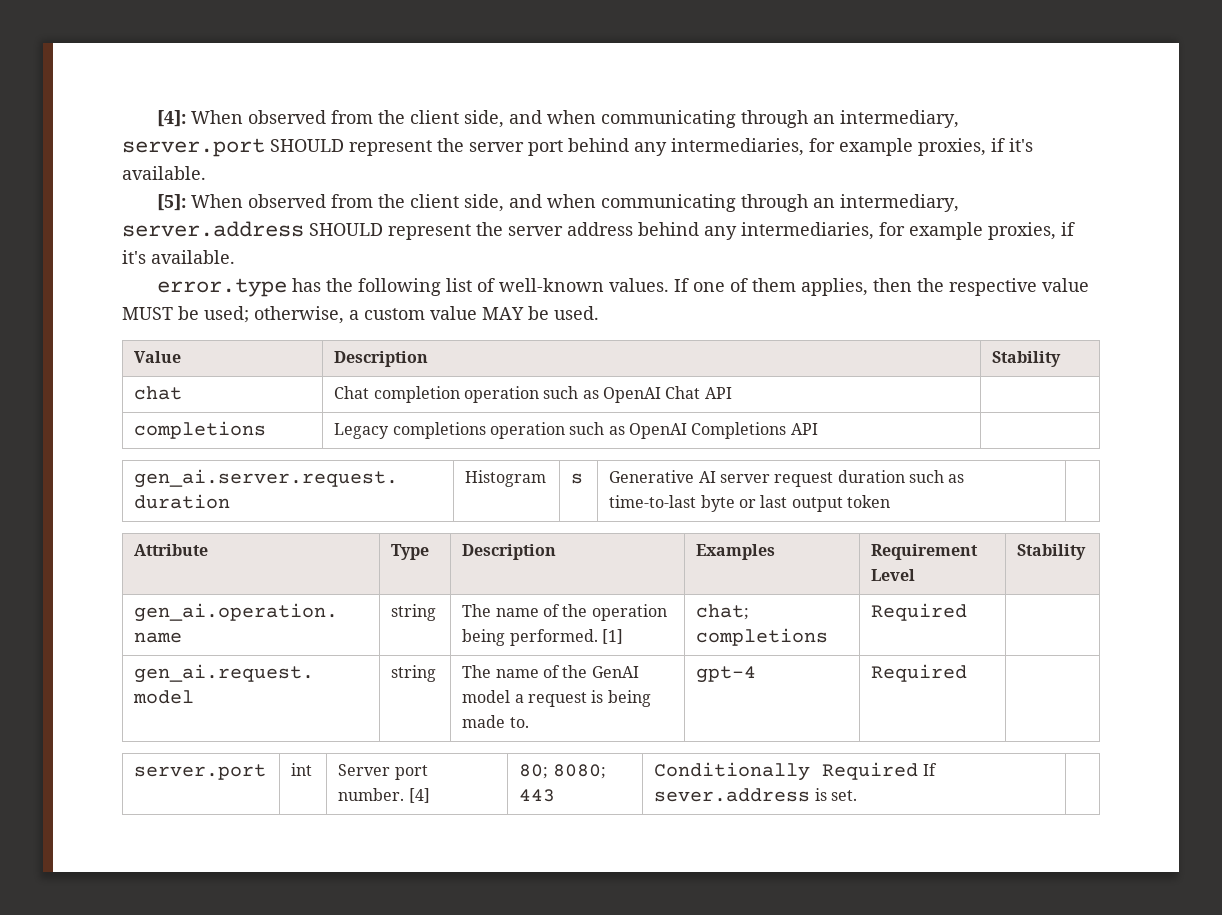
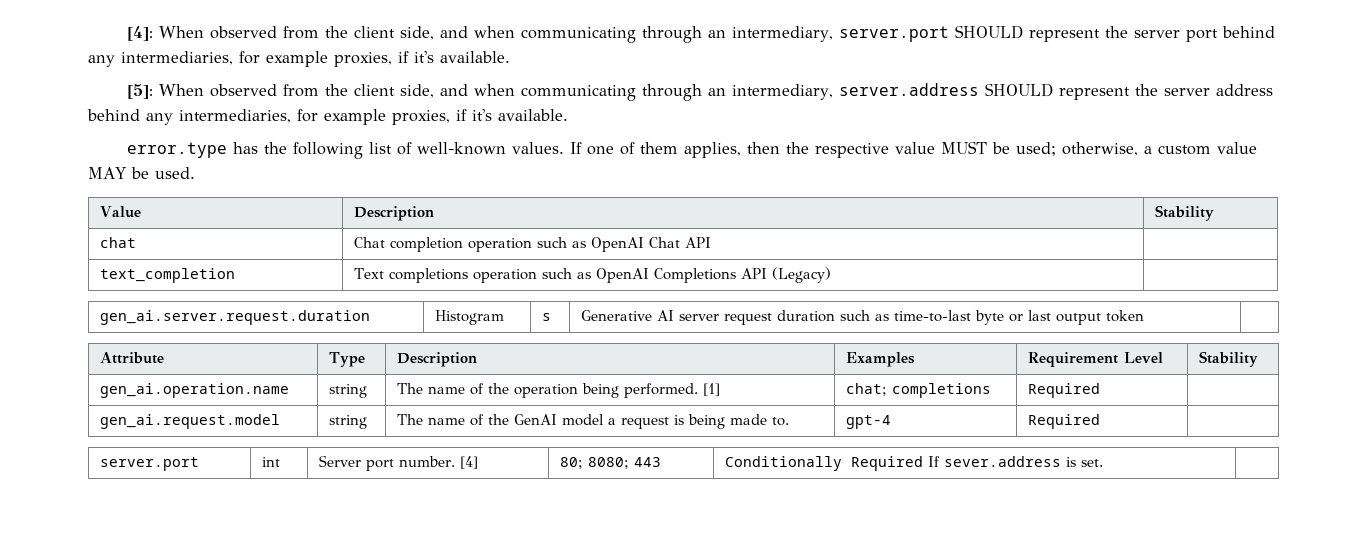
[134,421,267,439] [334,423,390,439] completions | Legacy -> [100,268,236,283] [354,268,385,279] text_completion | Text
(818, 429) none -> [772,267,832,283] (Legacy)

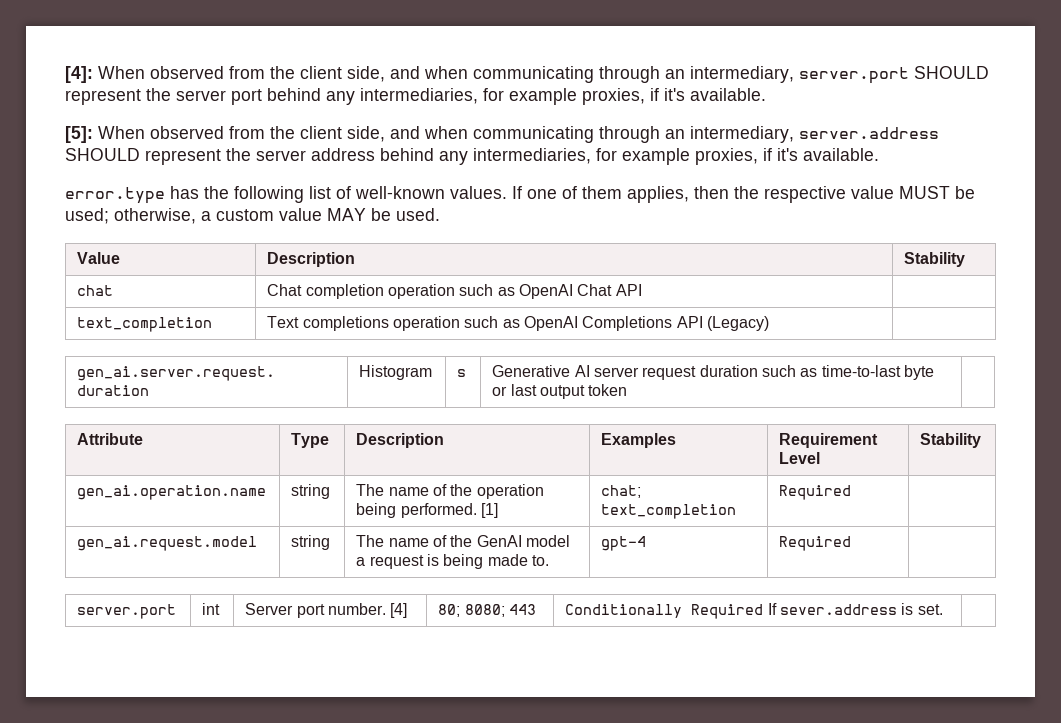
[892,383,992,398] completions -> [601,504,737,519] text_completion

